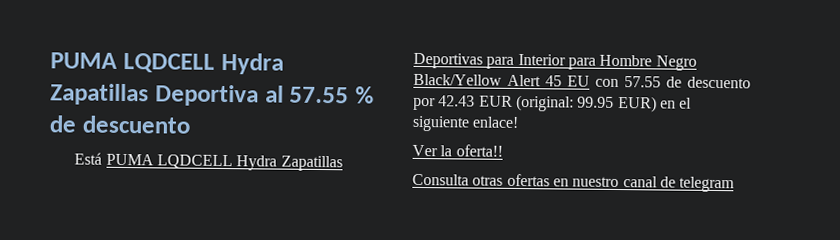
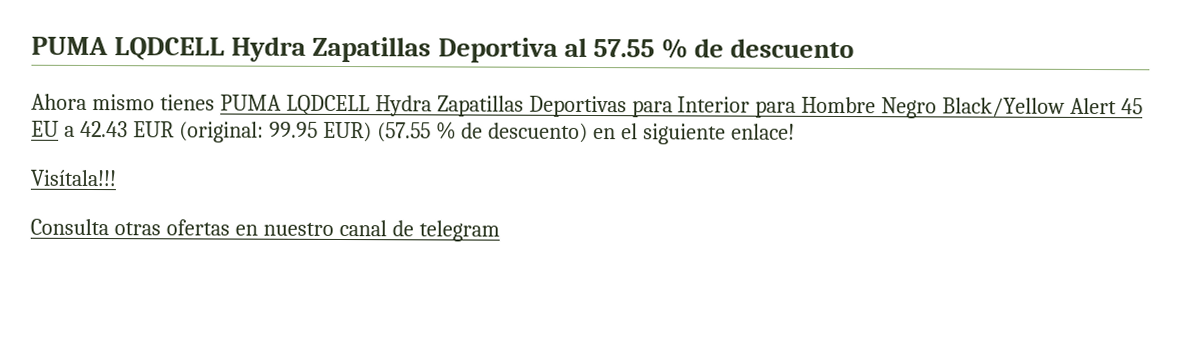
[74,152,103,165] Está -> [31,93,215,111] Ahora mismo tienes
[595,76,751,89] [413,97,436,111] con 57.55 de descuento por -> [63,125,75,137] a
(657, 104) none -> [376,121,589,143] (57.55 % de descuento)
[412,144,503,157] Ver la oferta!! -> [30,169,116,187] Visítala!!!

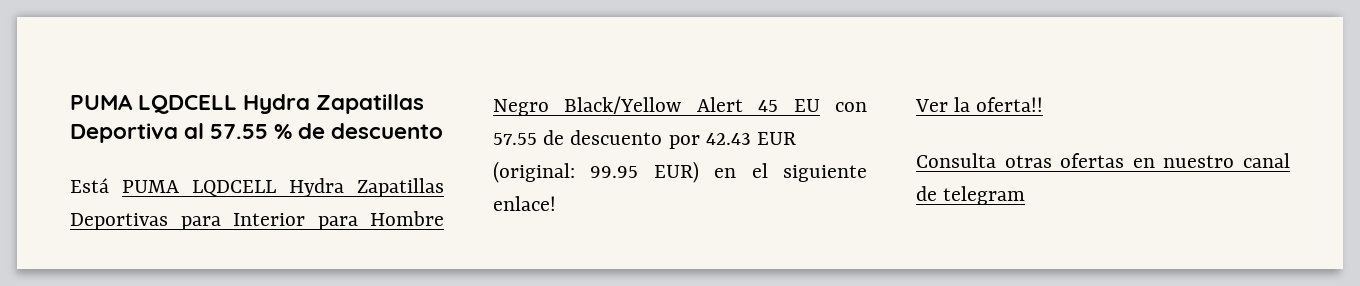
[31,93,215,111] Ahora mismo tienes -> [70,178,109,193] Está
[63,125,75,137] a -> [835,102,867,112] [493,130,700,149] con 57.55 de descuento por
[376,121,589,143] (57.55 % de descuento) -> (699, 172) none
[30,169,116,187] Visítala!!! -> [915,97,1044,112] Ver la oferta!!

